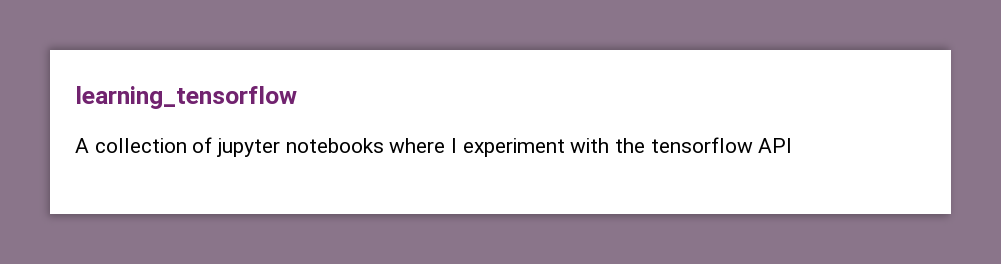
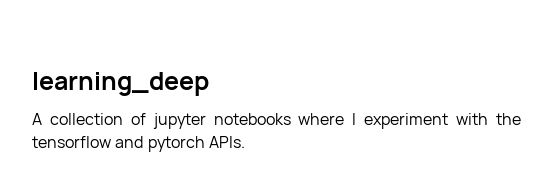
[75,86,297,109] learning_tensorflow -> [32,72,209,96] learning_deep
[758,138,793,153] API -> [115,136,245,152] and pytorch APIs.

